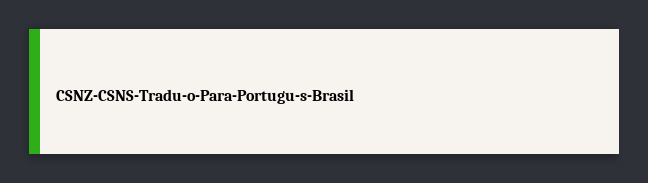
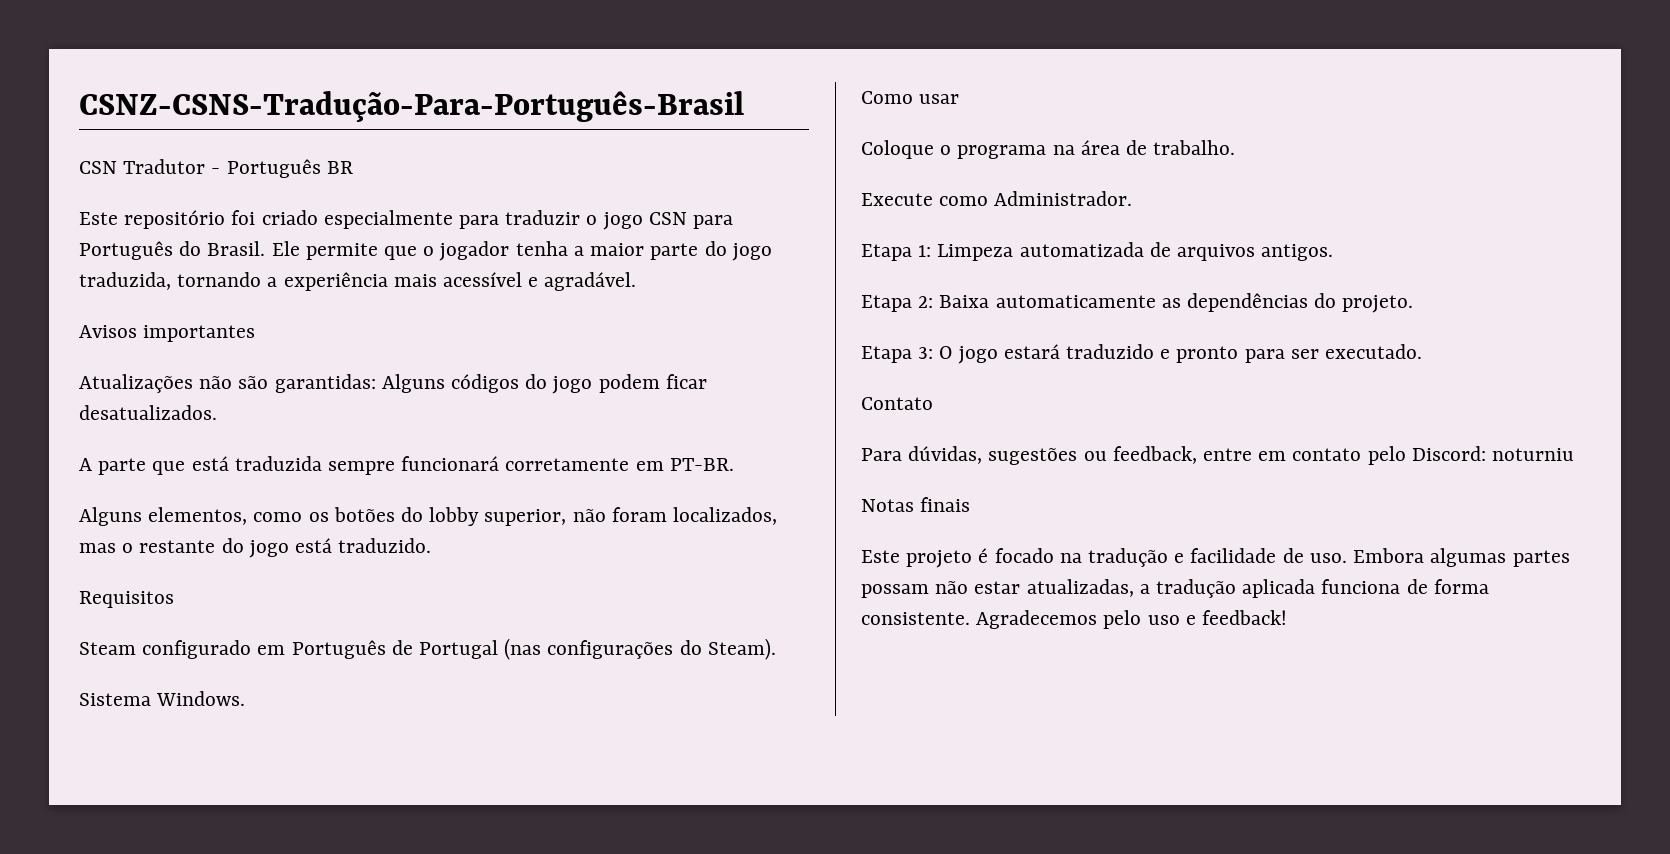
[56,89,354,104] CSNZ-CSNS-Tradu-o-Para-Portugu-s-Brasil -> [79,91,744,122] [79,159,353,178] [79,210,734,230] [79,241,772,261] [79,272,637,291] [79,325,256,342] [79,374,707,394] [79,405,217,420] [79,456,734,475] [79,507,778,526] [79,538,432,558] [79,591,174,608] [79,638,776,660] [79,691,246,706] [861,91,960,104] [861,140,1236,159] [861,191,1133,206] [861,242,1334,261] [861,293,1414,313] [861,344,1423,364] [861,397,933,410] [861,446,1575,465] [861,497,971,512] [861,548,1570,568] [861,579,1489,598] [861,610,1288,629] CSNZ-CSNS-Tradução-Para-Português-Brasil // CSN Tradutor - Português BR // Este repositório foi criado especialmente para traduzir o jogo CSN para Português do Brasil. Ele permite que o jogador tenha a maior parte do jogo traduzida, tornando a experiência mais acessível e agradável. // Avisos importantes // Atualizações não são garantidas: Alguns códigos do jogo podem ficar desatualizados. // A parte que está traduzida sempre funcionará corretamente em PT-BR. // Alguns elementos, como os botões do lobby superior, não foram localizados, mas o restante do jogo está traduzido. // Requisitos // Steam configurado em Português de Portugal (nas configurações do Steam). // Sistema Windows. // Como usar // Coloque o programa na área de trabalho. // Execute como Administrador. // Etapa 1: Limpeza automatizada de arquivos antigos. // Etapa 2: Baixa automaticamente as dependências do projeto. // Etapa 3: O jogo estará traduzido e pronto para ser executado. // Contato // Para dúvidas, sugestões ou feedback, entre em contato pelo Discord: noturniu // Notas finais // Este projeto é focado na tradução e facilidade de uso. Embora algumas partes possam não estar atualizadas, a tradução aplicada funciona de forma consistente. Agradecemos pelo uso e feedback!

